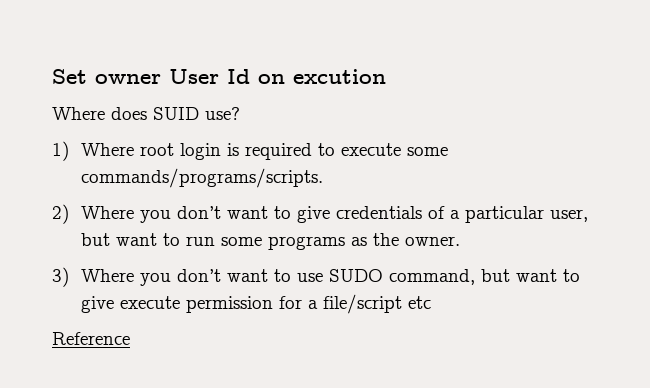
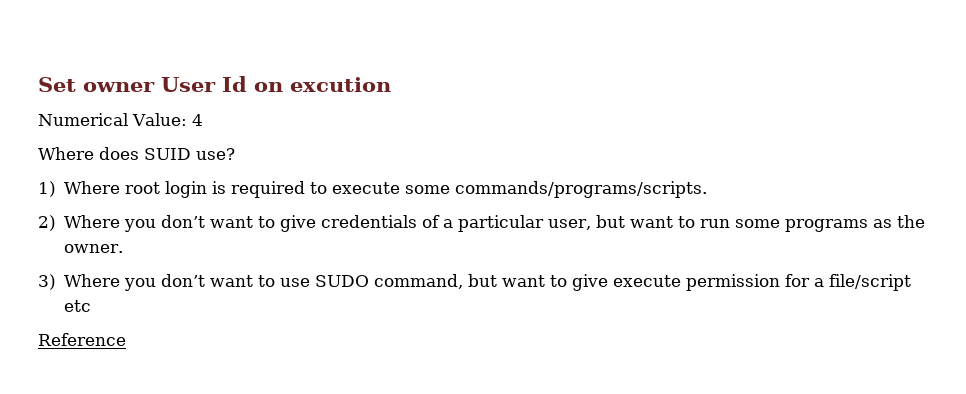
(386, 76) none -> [38,113,203,126] // Numerical Value: 4

